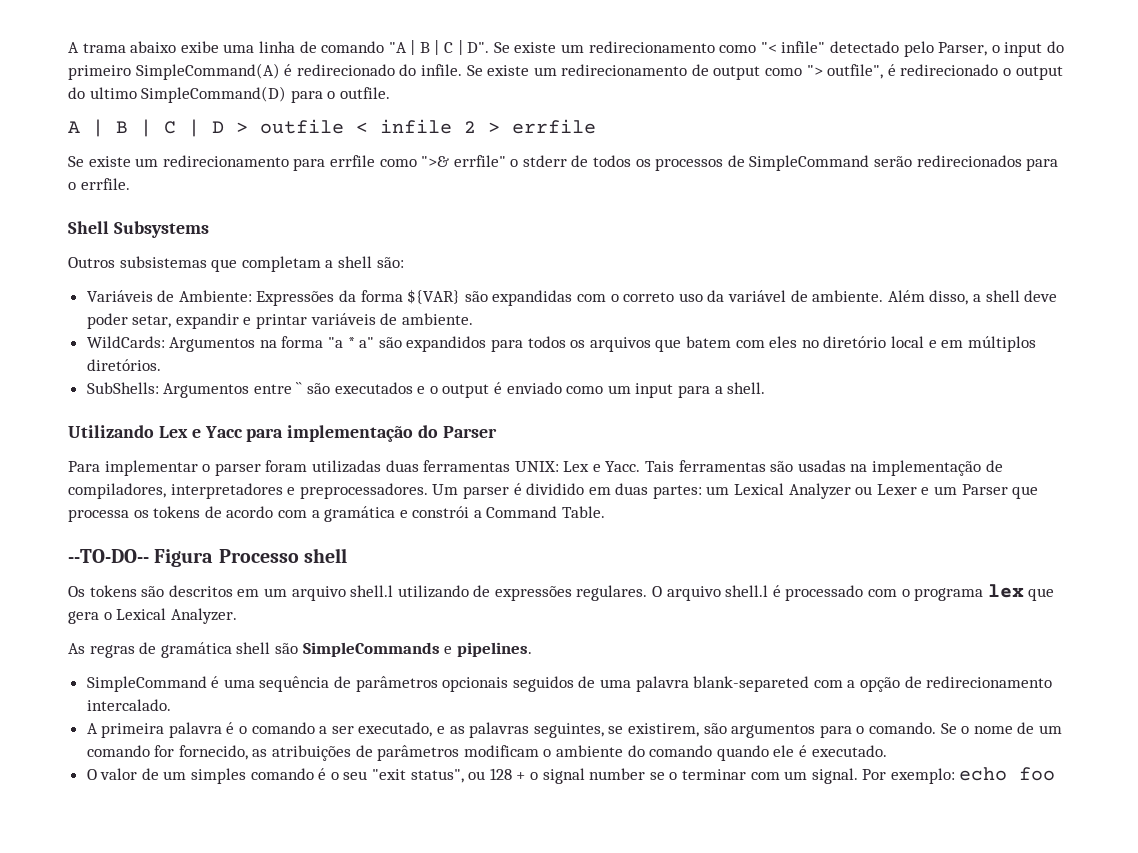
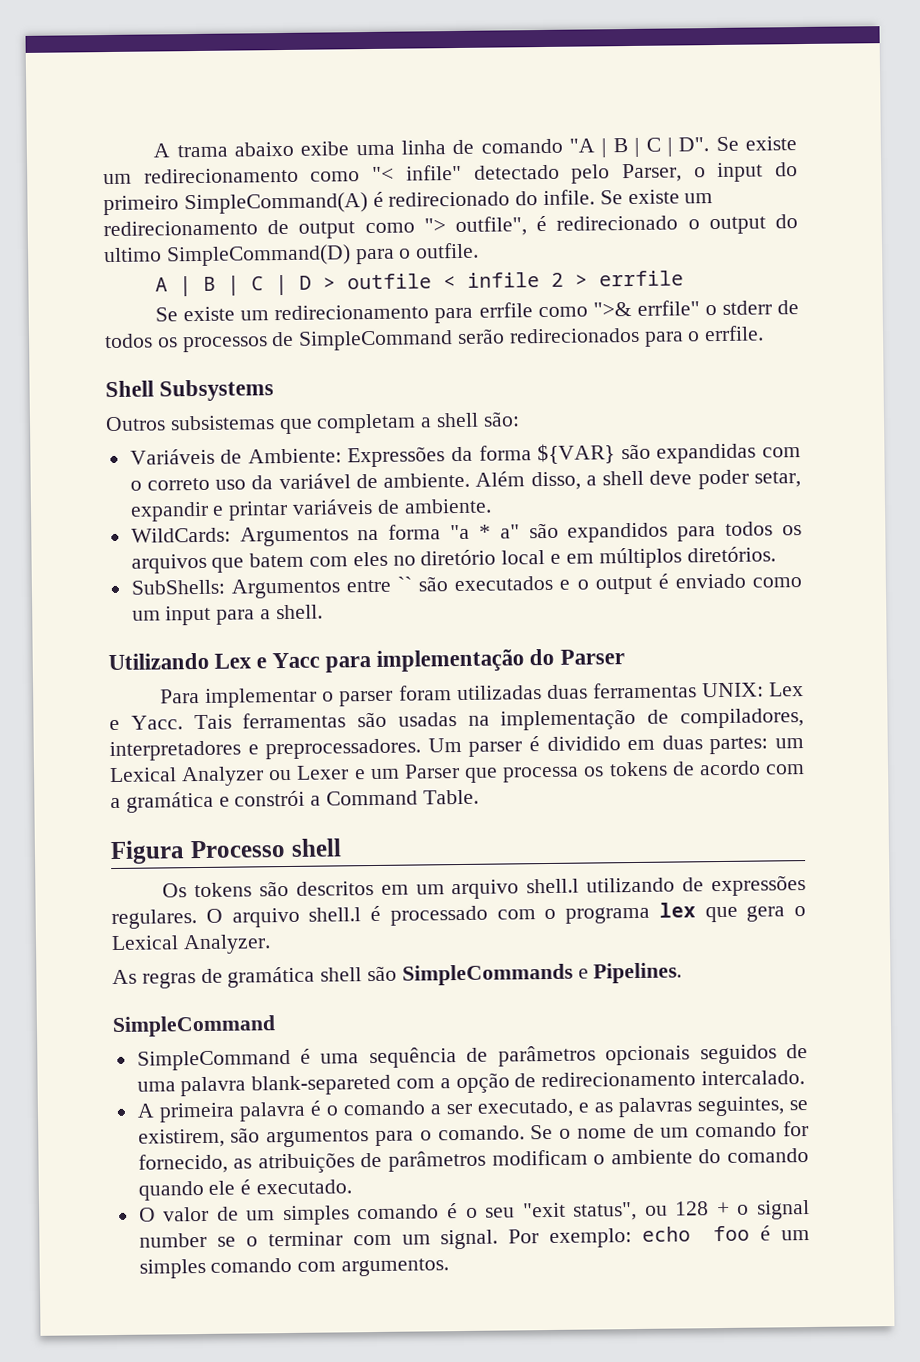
[68,549,149,563] --TO-DO-- -> (479, 797) none
[456,642,532,657] pipelines. -> [593,962,683,984] [112,1015,276,1038] Pipelines. // SimpleCommand
(1056, 774) none -> [760,1225,810,1241] [138,1257,450,1279] é um simples comando com argumentos.

